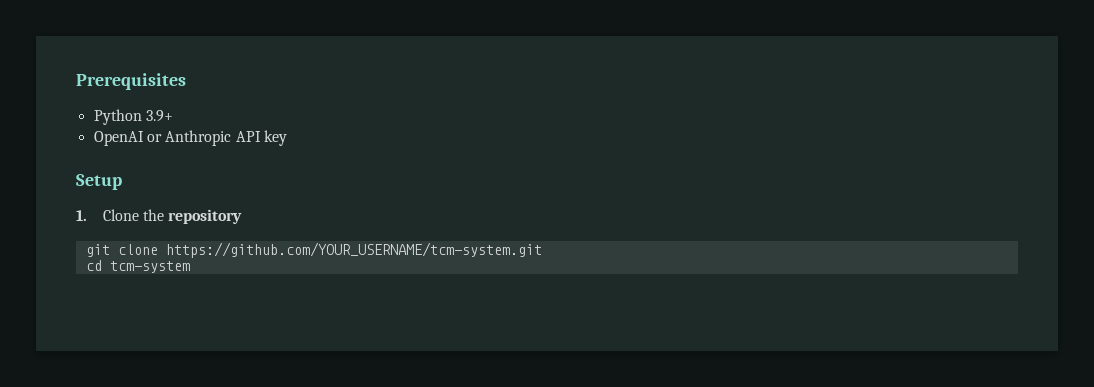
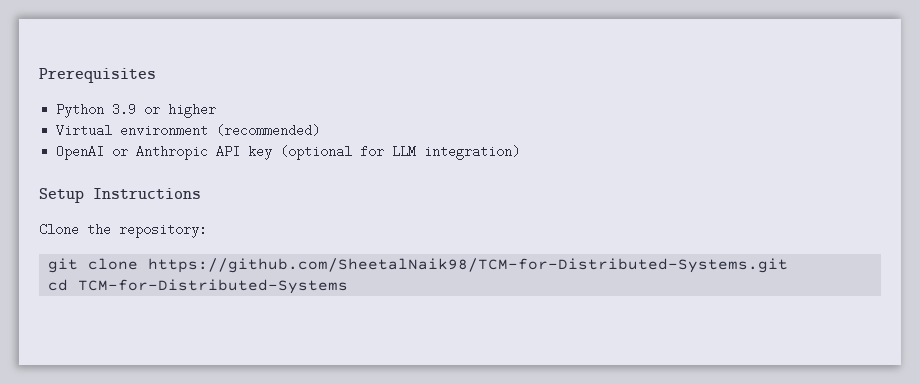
[145,110,173,122] 3.9+ -> [112,103,217,118] [56,124,321,137] 3.9 or higher // Virtual environment (recommended)
(287, 138) none -> [280,145,521,160] (optional for LLM integration)
[76,210,87,221] // 1. -> [93,188,201,199] Instructions //
[168,209,243,224] repository -> [119,223,207,238] repository:
[165,242,542,258] https://github.com/YOUR_USERNAME/tcm-system.git -> [148,258,789,273] https://github.com/SheetalNaik98/TCM-for-Distributed-Systems.git
[109,261,190,273] tcm-system -> [78,279,349,294] TCM-for-Distributed-Systems

